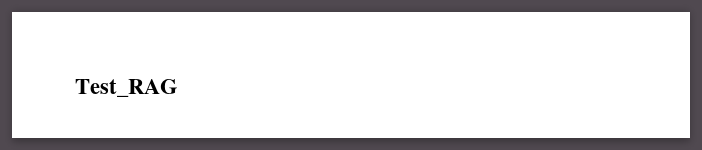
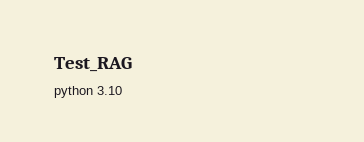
(178, 88) none -> [54,86,122,98] // python 3.10

